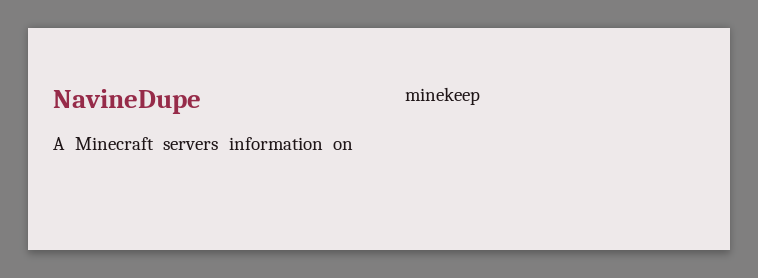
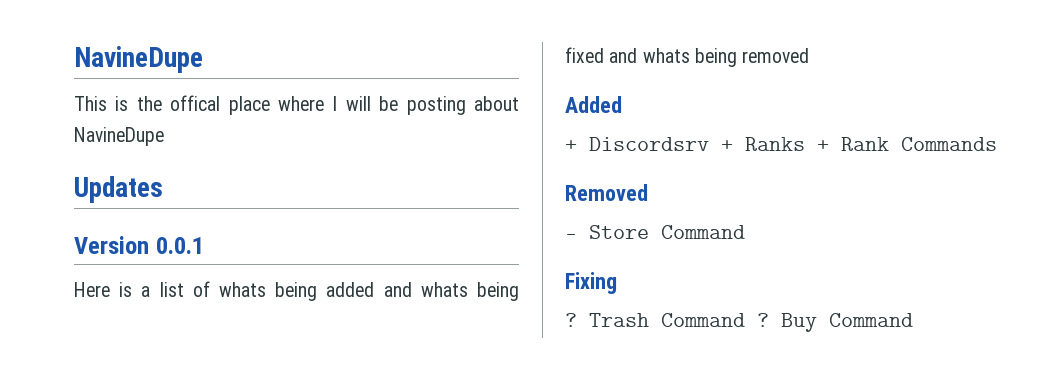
[53,89,201,114] [53,137,353,150] [405,87,480,105] NavineDupe // A Minecraft servers information on minekeep -> [74,46,203,73] [74,95,519,115] [74,127,164,146] [74,176,163,203] [74,236,204,254] [74,281,519,301] [565,47,810,67] [565,96,622,113] [565,137,997,151] [565,184,648,201] [565,225,745,239] [565,272,617,294] [565,313,913,332] NavineDupe // This is the offical place where I will be posting about NavineDupe // Updates // Version 0.0.1 // Here is a list of whats being added and whats being fixed and whats being removed // Added // + Discordsrv + Ranks + Rank Commands // Removed // - Store Command // Fixing // ? Trash Command ? Buy Command

